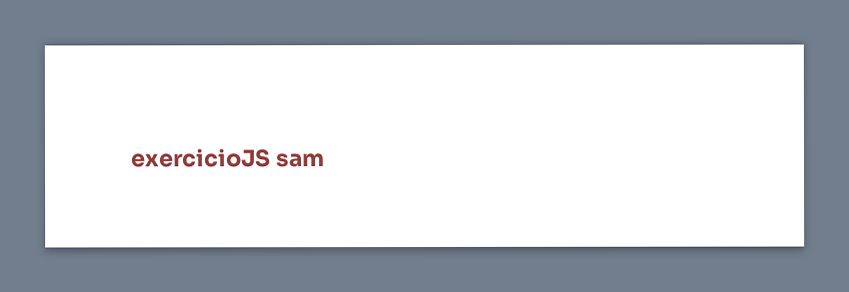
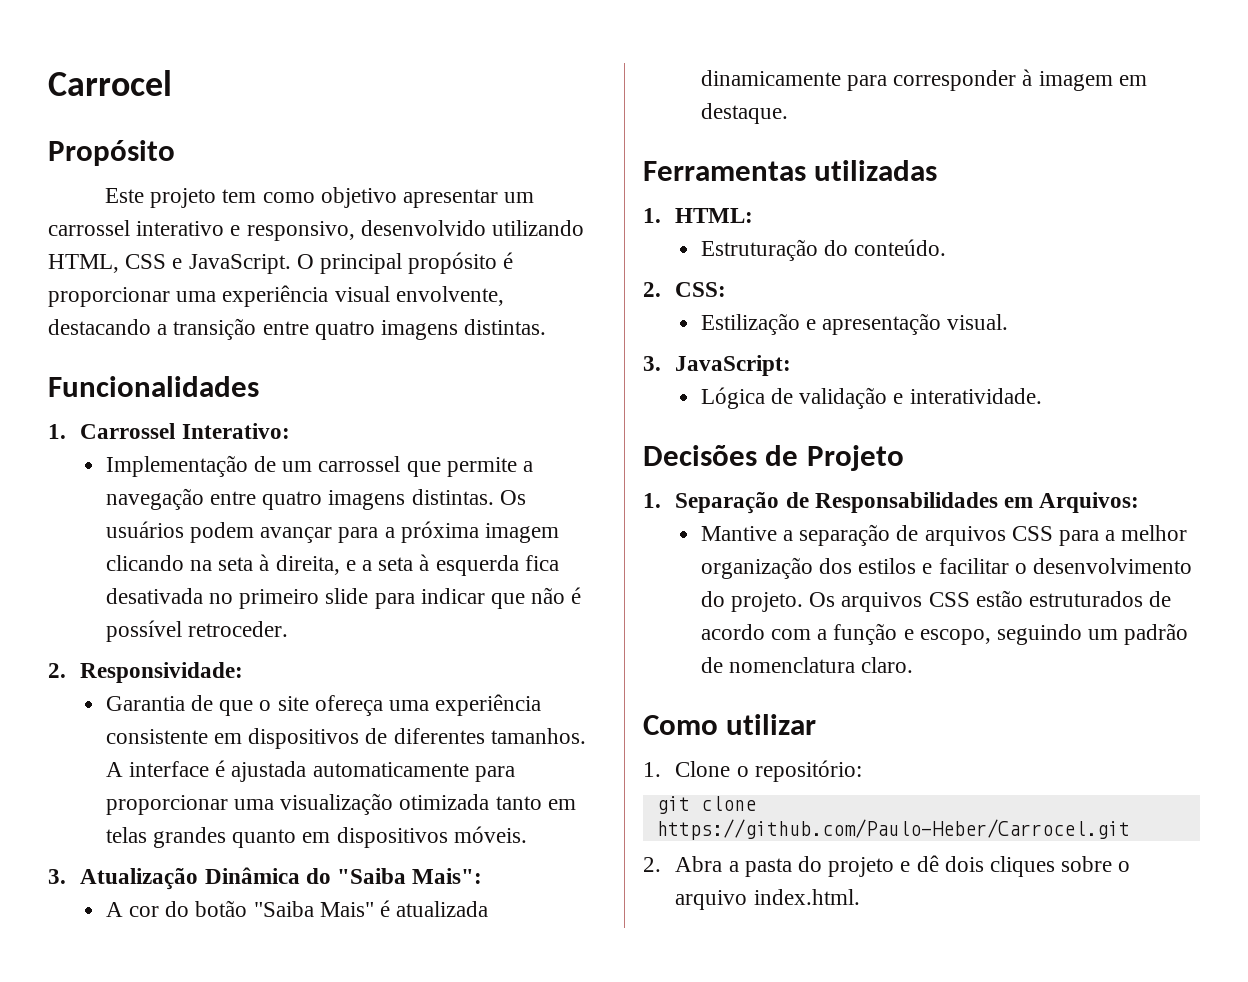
[131,148,326,168] exercicioJS sam -> [48,70,172,96] [48,140,175,166] [104,187,535,208] [48,220,585,241] [48,252,514,274] [48,285,504,307] [48,318,547,340] [48,376,259,397] [48,423,290,439] [105,455,533,477] [105,488,526,510] [105,521,559,543] [105,554,559,576] [105,587,582,609] [105,620,288,642] [48,662,244,683] [105,694,542,716] [105,728,586,749] [105,760,515,782] [105,793,576,815] [105,826,527,848] [48,867,483,890] [105,900,489,917] [700,69,1147,91] [700,103,788,124] [643,160,938,181] [643,208,754,223] [700,239,947,261] [643,282,727,297] [700,313,1009,335] [643,355,792,376] [700,387,1042,409] [643,445,904,471] [643,492,1140,514] [700,524,1188,546] [700,557,1192,579] [700,590,1172,612] [700,623,1189,645] [700,657,914,673] [643,714,817,735] [643,760,862,782] [656,796,756,814] [656,819,1130,840] [643,855,1131,877] [675,889,860,910] Carrocel // Propósito // Este projeto tem como objetivo apresentar um carrossel interativo e responsivo, desenvolvido utilizando HTML, CSS e JavaScript. O principal propósito é proporcionar uma experiência visual envolvente, destacando a transição entre quatro imagens distintas. // Funcionalidades // 1. Carrossel Interativo: // Implementação de um carrossel que permite a navegação entre quatro imagens distintas. Os usuários podem avançar para a próxima imagem clicando na seta à direita, e a seta à esquerda fica desativada no primeiro slide para indicar que não é possível retroceder. // 2. Responsividade: // Garantia de que o site ofereça uma experiência consistente em dispositivos de diferentes tamanhos. A interface é ajustada automaticamente para proporcionar uma visualização otimizada tanto em telas grandes quanto em dispositivos móveis. // 3. Atualização Dinâmica do "Saiba Mais": // A cor do botão "Saiba Mais" é atualizada dinamicamente para corresponder à imagem em destaque. // Ferramentas utilizadas // 1. HTML: // Estruturação do conteúdo. // 2. CSS: // Estilização e apresentação visual. // 3. JavaScript: // Lógica de validação e interatividade. // Decisões de Projeto // 1. Separação de Responsabilidades em Arquivos: // Mantive a separação de arquivos CSS para a melhor organização dos estilos e facilitar o desenvolvimento do projeto. Os arquivos CSS estão estruturados de acordo com a função e escopo, seguindo um padrão de nomenclatura claro. // Como utilizar // 1. Clone o repositório: // git clone https://github.com/Paulo-Heber/Carrocel.git // 2. Abra a pasta do projeto e dê dois cliques sobre o arquivo index.html.

